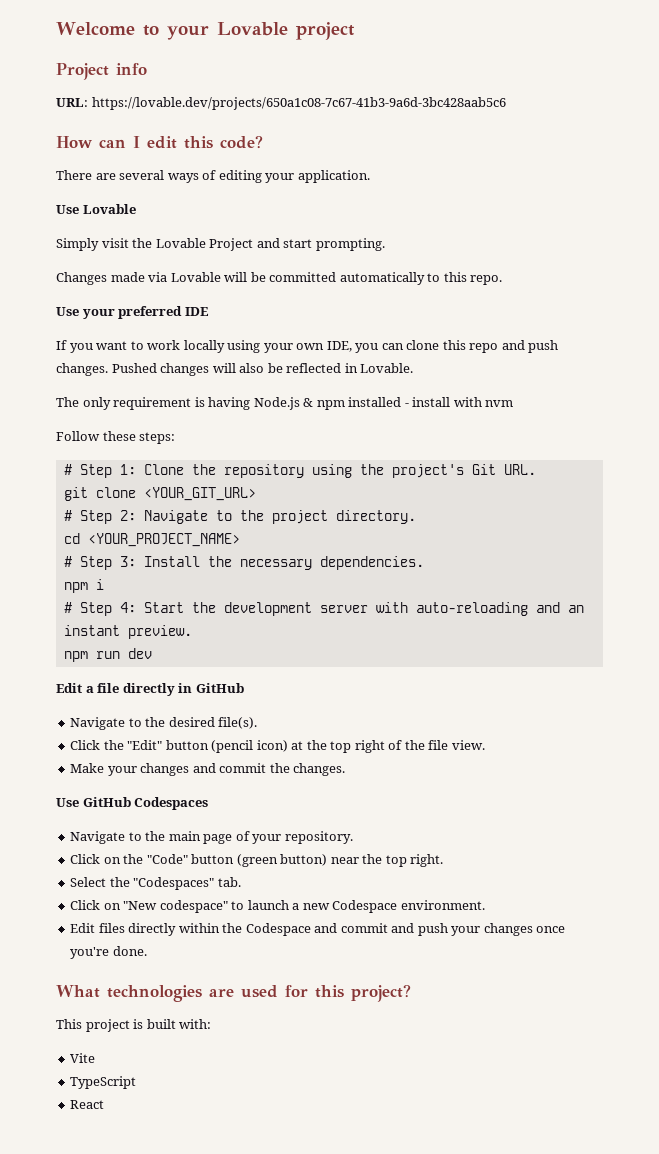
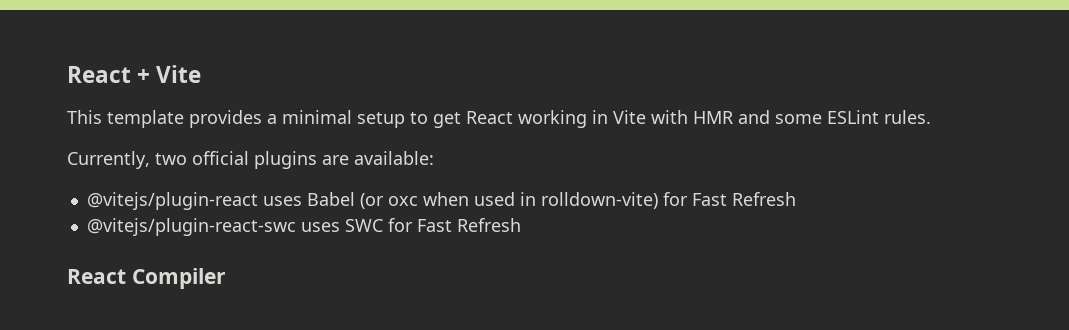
[56,22,355,40] [56,63,147,80] [56,97,506,110] [56,135,263,149] [56,170,370,183] [56,204,136,214] [56,238,385,251] [56,272,503,285] [56,306,209,319] [56,340,559,353] [56,363,414,376] [56,397,514,410] [56,431,176,444] [63,464,536,478] [63,487,256,501] [63,510,416,524] [63,533,240,547] [63,556,424,570] [63,579,104,593] [63,602,584,616] [63,625,192,639] [63,648,152,662] [56,683,244,696] [70,717,258,730] [70,740,485,753] [70,763,346,776] [56,797,209,810] [70,831,353,844] [70,854,444,867] [70,877,241,890] [70,900,485,913] [70,923,566,936] [70,946,147,959] [56,984,411,1002] [56,1019,212,1032] [70,1053,96,1063] [70,1076,137,1089] [70,1100,105,1109] Welcome to your Lovable project // Project info // URL: https://lovable.dev/projects/650a1c08-7c67-41b3-9a6d-3bc428aab5c6 // How can I edit this code? // There are several ways of editing your application. // Use Lovable // Simply visit the Lovable Project and start prompting. // Changes made via Lovable will be committed automatically to this repo. // Use your preferred IDE // If you want to work locally using your own IDE, you can clone this repo and push changes. Pushed changes will also be reflected in Lovable. // The only requirement is having Node.js & npm installed - install with nvm // Follow these steps: // # Step 1: Clone the repository using the project's Git URL. // git clone <YOUR_GIT_URL> // # Step 2: Navigate to the project directory. // cd <YOUR_PROJECT_NAME> // # Step 3: Install the necessary dependencies. // npm i // # Step 4: Start the development server with auto-reloading and an instant preview. // npm run dev // Edit a file directly in GitHub // Navigate to the desired file(s). // Click the "Edit" button (pencil icon) at the top right of the file view. // Make your changes and commit the changes. // Use GitHub Codespaces // Navigate to the main page of your repository. // Click on the "Code" button (green button) near the top right. // Select the "Codespaces" tab. // Click on "New codespace" to launch a new Codespace environment. // Edit files directly within the Codespace and commit and push your changes once you're done. // What technologies are used for this project? // This project is built with: // Vite // TypeScript // React -> [67,65,202,83] [67,110,931,128] [67,151,434,169] [86,192,796,210] [86,218,521,236] [67,268,226,289] React + Vite // This template provides a minimal setup to get React working in Vite with HMR and some ESLint rules. // Currently, two official plugins are available: // @vitejs/plugin-react uses Babel (or oxc when used in rolldown-vite) for Fast Refresh // @vitejs/plugin-react-swc uses SWC for Fast Refresh // React Compiler

